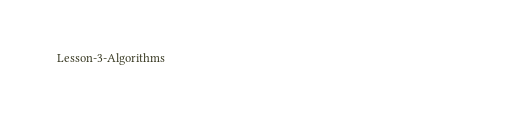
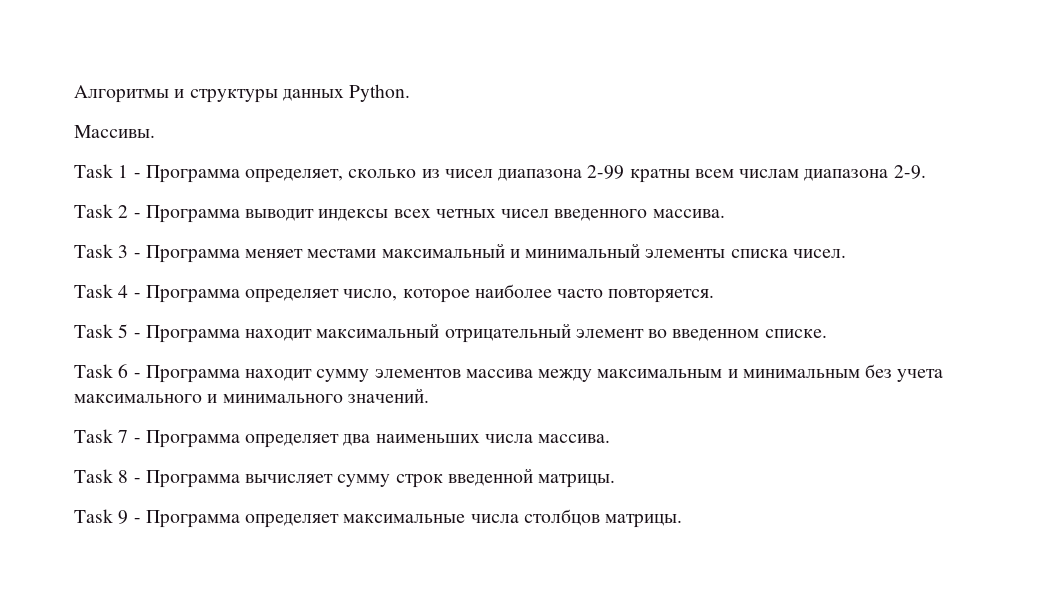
[57,53,165,65] Lesson-3-Algorithms -> [74,84,411,103] [74,125,155,138] [74,164,926,183] [74,204,725,223] [74,243,846,263] [74,284,715,303] [74,323,827,343] [74,364,944,383] [74,388,429,403] [74,429,611,448] [74,468,616,488] [74,509,683,528] Алгоритмы и структуры данных Python. // Массивы. // Task 1 - Программа определяет, сколько из чисел диапазона 2-99 кратны всем числам диапазона 2-9. // Task 2 - Программа выводит индексы всех четных чисел введенного массива. // Task 3 - Программа меняет местами максимальный и минимальный элементы списка чисел. // Task 4 - Программа определяет число, которое наиболее часто повторяется. // Task 5 - Программа находит максимальный отрицательный элемент во введенном списке. // Task 6 - Программа находит сумму элементов массива между максимальным и минимальным без учета максимального и минимального значений. // Task 7 - Программа определяет два наименьших числа массива. // Task 8 - Программа вычисляет сумму строк введенной матрицы. // Task 9 - Программа определяет максимальные числа столбцов матрицы.

